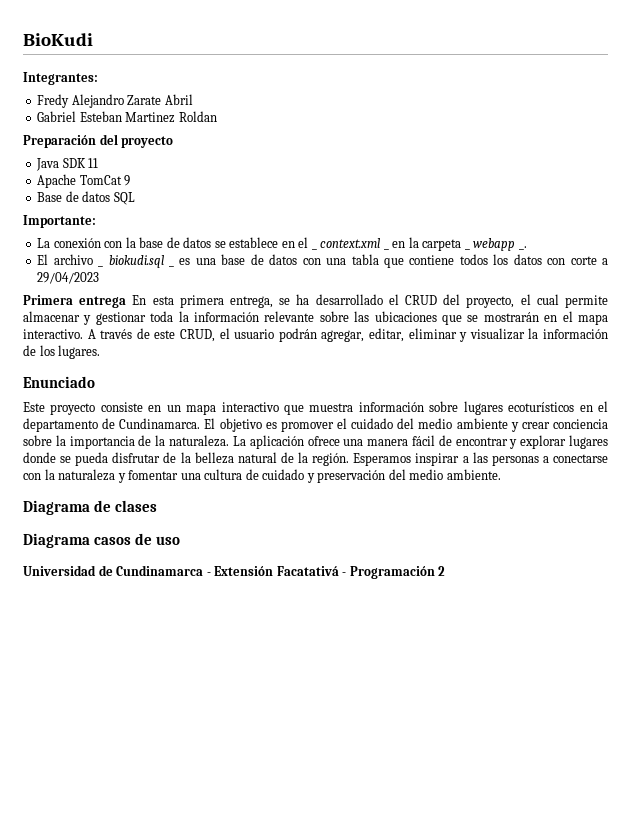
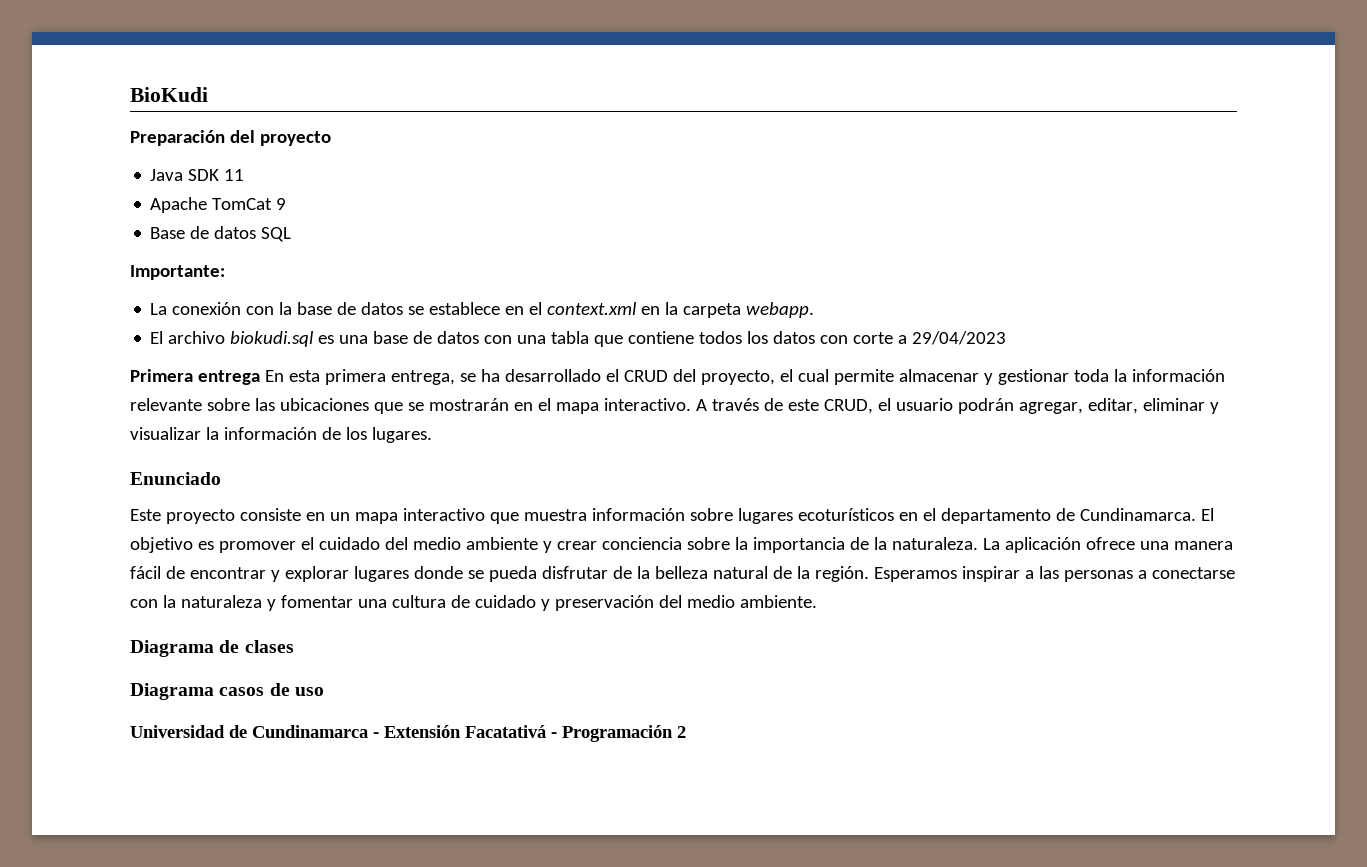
[23,72,98,85] [37,94,193,108] [37,111,217,123] // Integrantes: // Fredy Alejandro Zarate Abril // Gabriel Esteban Martinez Roldan -> (208, 94) none
[311,248,317,250] [320,238,381,248] [383,248,389,250] [392,237,527,251] _ context.xml _ en la carpeta _ webapp _. -> [547,302,815,318] context.xml en la carpeta webapp.
[98,255,175,268] _ biokudi.sql _ -> [230,331,315,347] biokudi.sql

